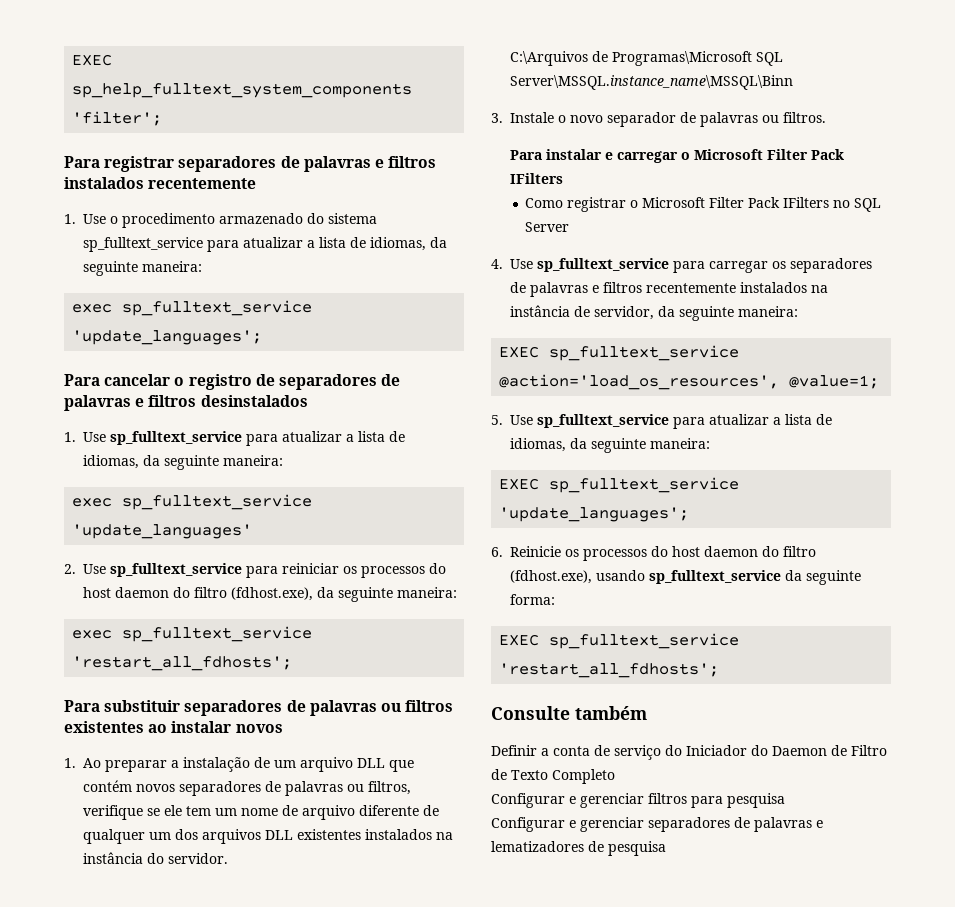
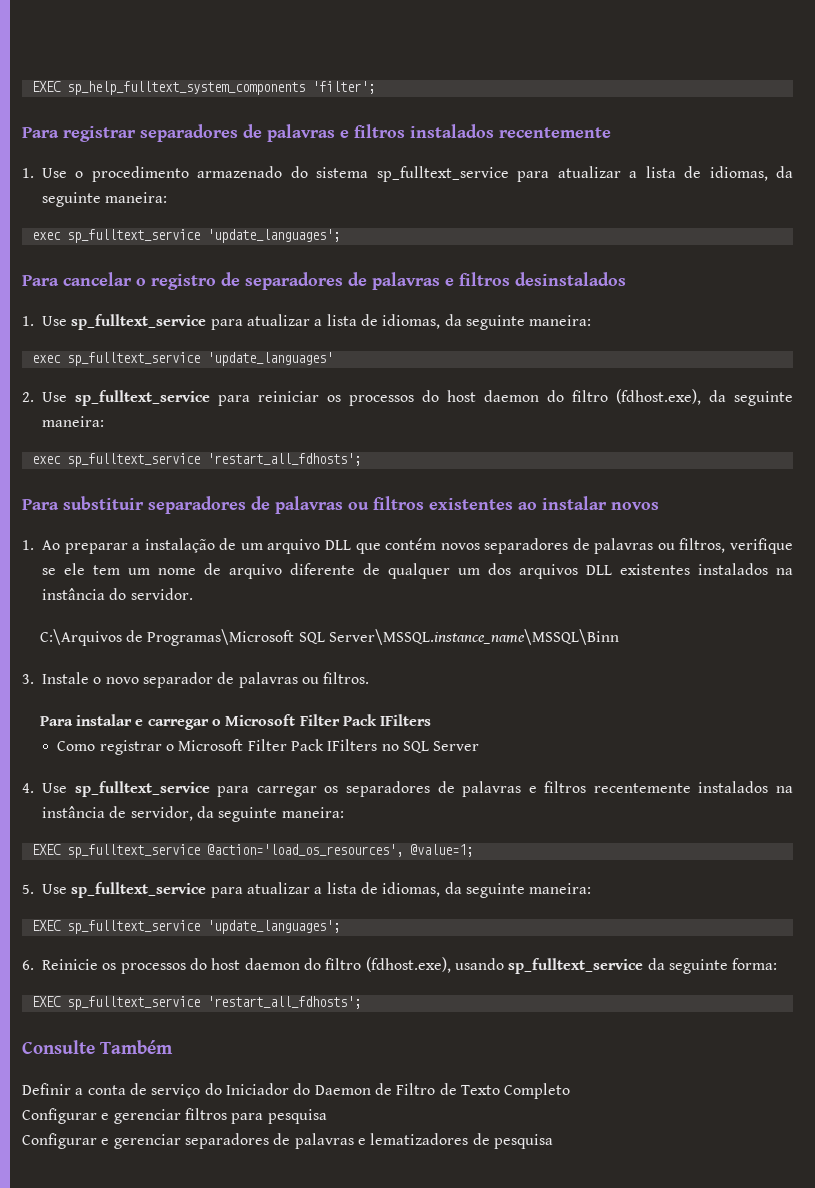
[575,706,647,720] também -> [100,1040,173,1054] Também

